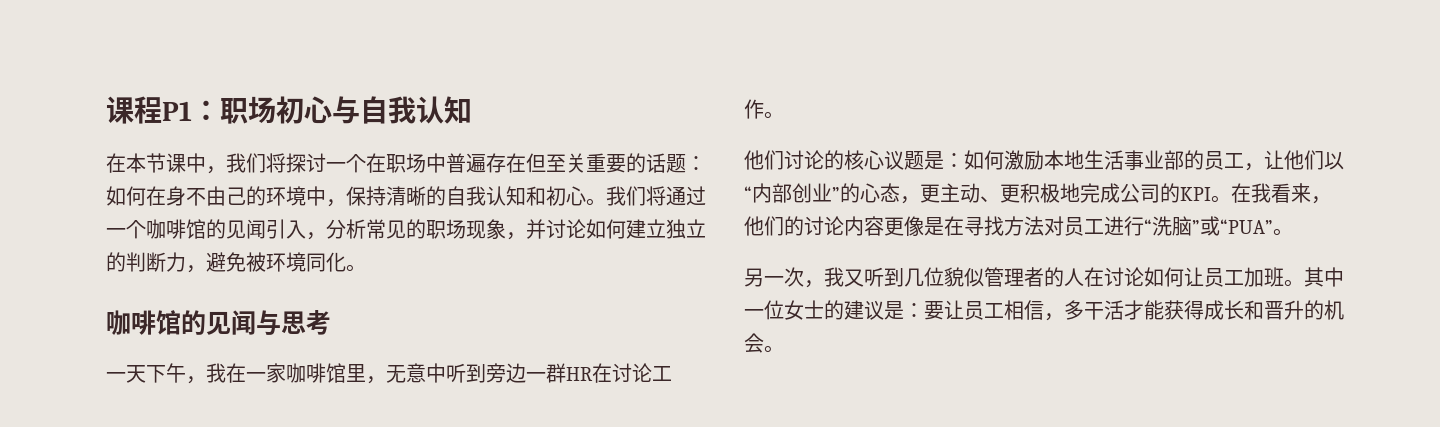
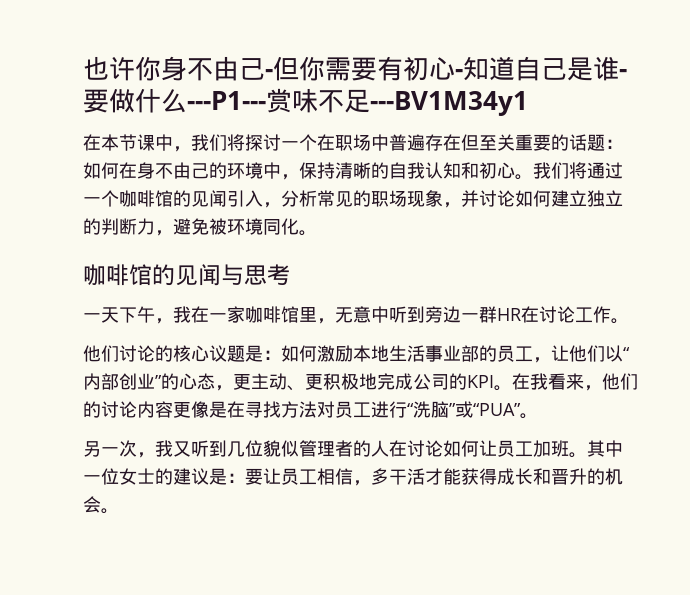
[106,96,472,124] 课程P1：职场初心与自我认知 -> [83,56,627,81] [83,88,528,116] 也许你身不由己-但你需要有初心-知道自己是谁-要做什么---P1---赏味不足---BV1M34y1

